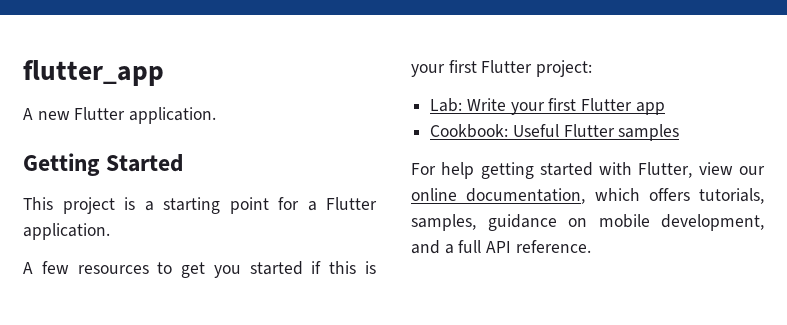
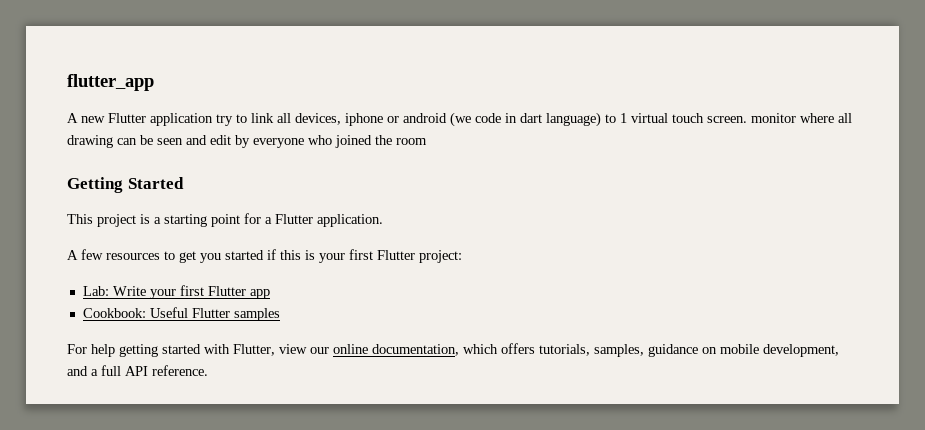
[129,107,217,124] application. -> [150,112,852,127] [67,135,427,148] application try to link all devices, iphone or android (we code in dart language) to 1 virtual touch screen. monitor where all drawing can be seen and edit by everyone who joined the room

